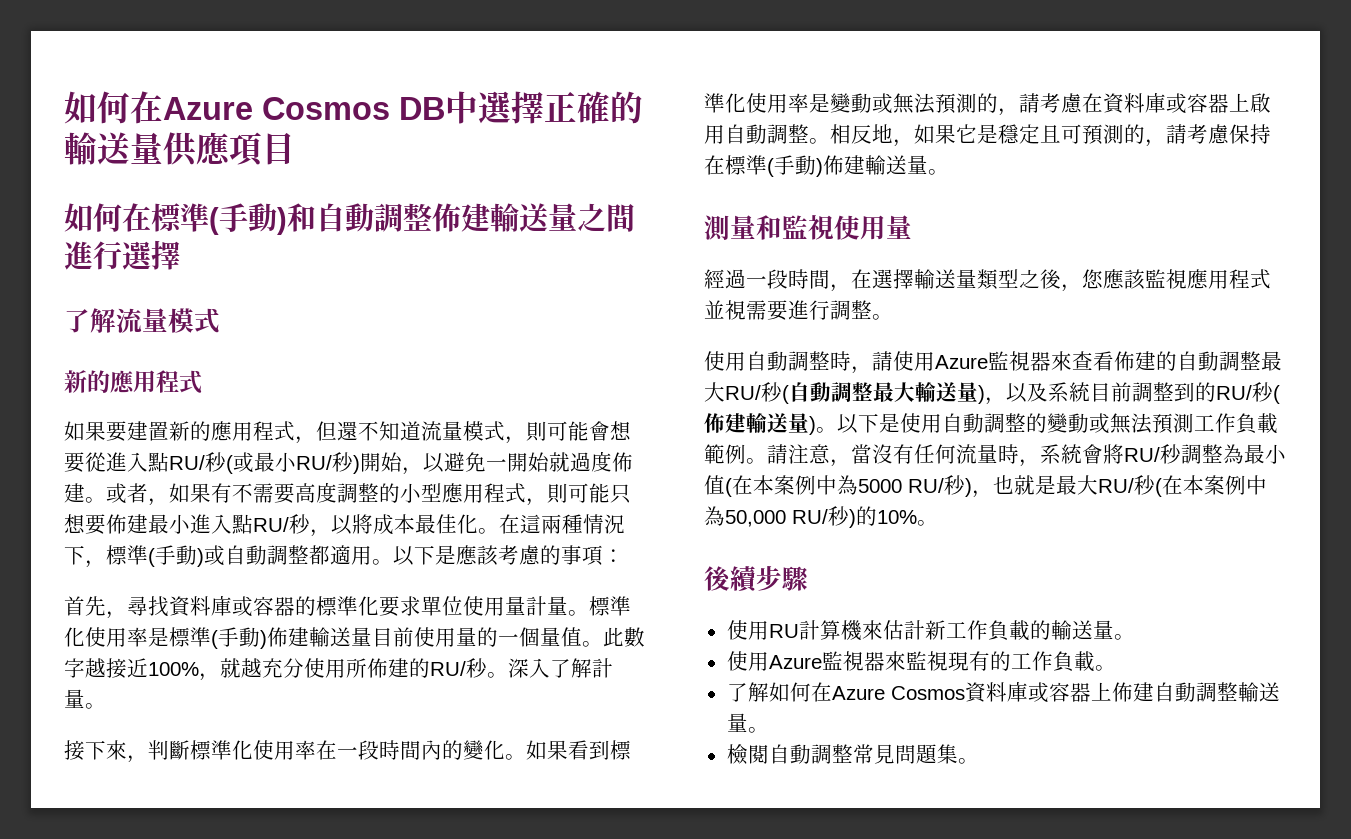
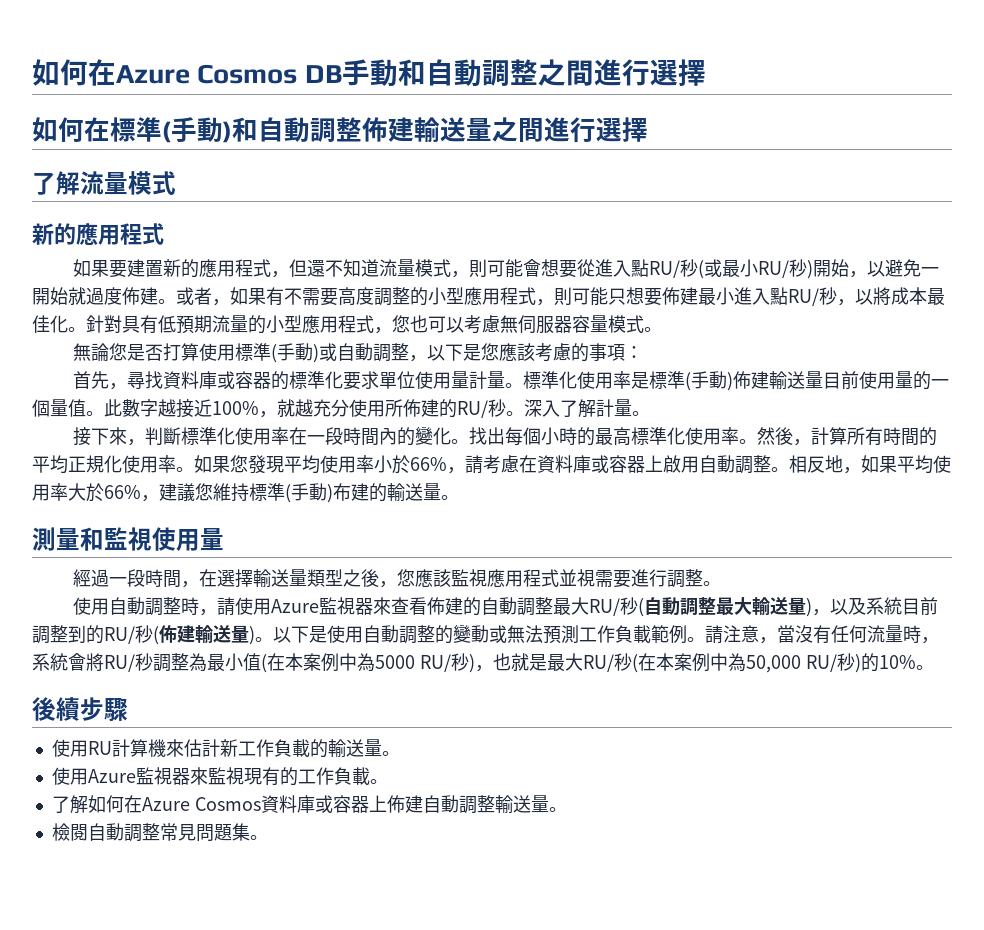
[445,91,643,124] [64,132,295,167] 中選擇正確的輸送量供應項目 -> [341,59,706,87] 手動和自動調整之間進行選擇
[499,514,625,534] [64,545,106,568] 在這兩種情況下， -> [86,315,662,334] [72,343,235,361] 針對具有低預期流量的小型應用程式，您也可以考慮無伺服器容量模式。 // 無論您是否打算使用
[309,545,456,566] 都適用。以下是 -> [408,343,499,362] ，以下是您
[526,740,631,760] [704,93,998,114] 如果看到標準化使用率是變動或無法預測的 -> [468,427,937,446] [32,455,447,474] 找出每個小時的最高標準化使用率。然後，計算所有時間的平均正規化使用率。如果您發現平均使用率小於66%
[956,124,1271,147] [704,155,865,177] 它是穩定且可預測的，請考慮保持在標準(手動)佈建 -> [897,455,951,474] [32,483,387,503] 平均使用率大於66%，建議您維持標準(手動)布建的

